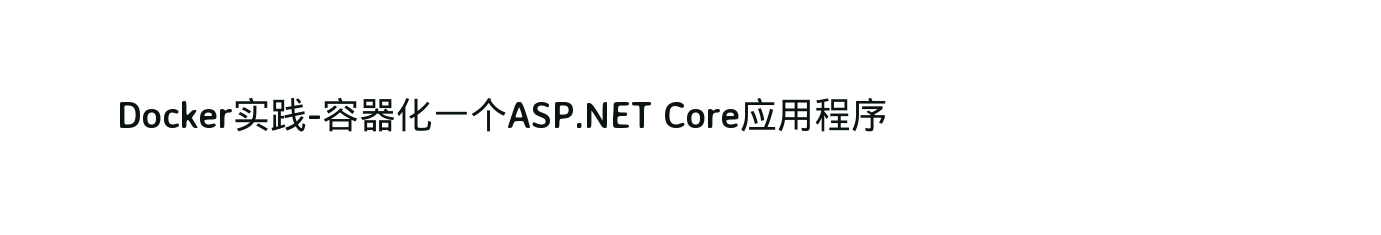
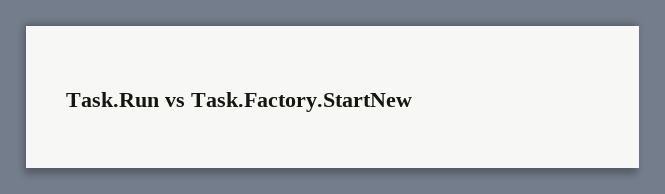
[118,97,888,132] Docker实践-容器化一个ASP.NET Core应用程序 -> [66,92,412,112] Task.Run vs Task.Factory.StartNew

